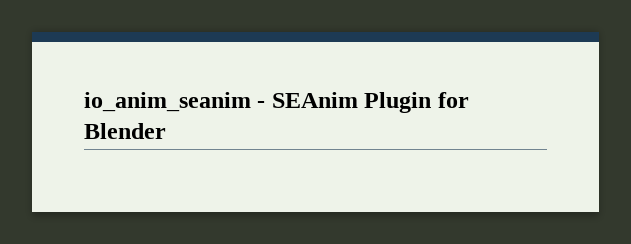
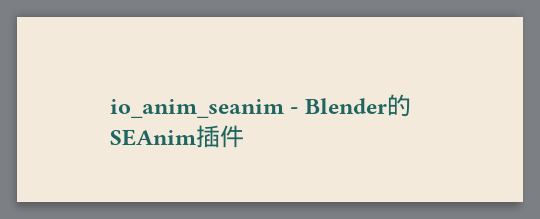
[271,92,469,113] [84,123,166,139] SEAnim Plugin for Blender -> [304,94,411,117] [110,125,244,148] Blender的SEAnim插件

